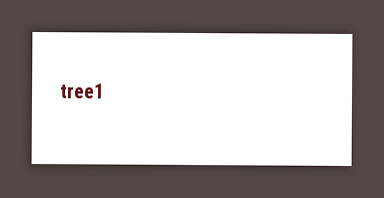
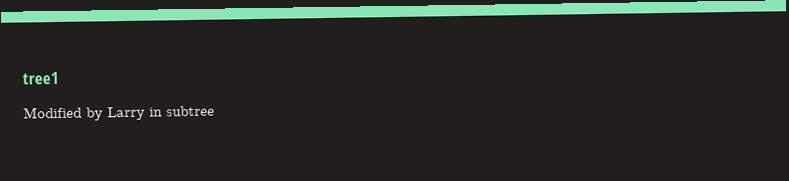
(105, 91) none -> [23,105,215,121] // Modified by Larry in subtree

